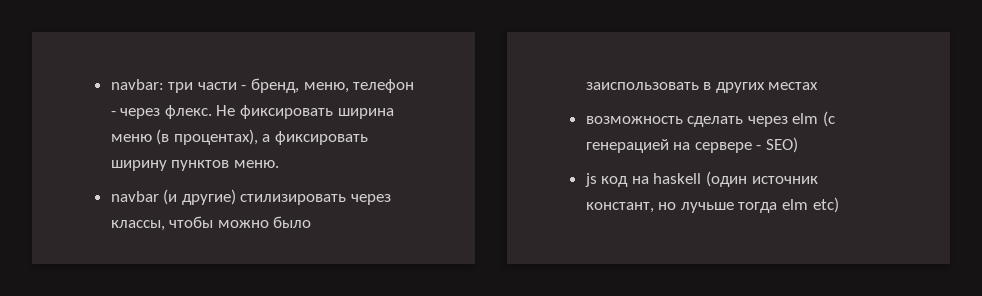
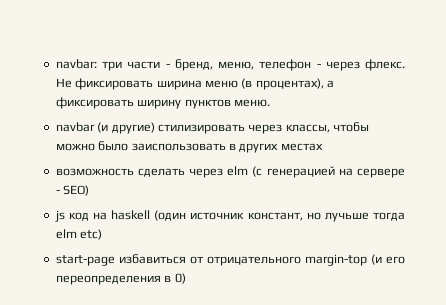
(839, 205) none -> [55,254,406,266] [55,273,186,285] // start-page избавиться от отрицательного margin-top (и его переопределения в 0)

